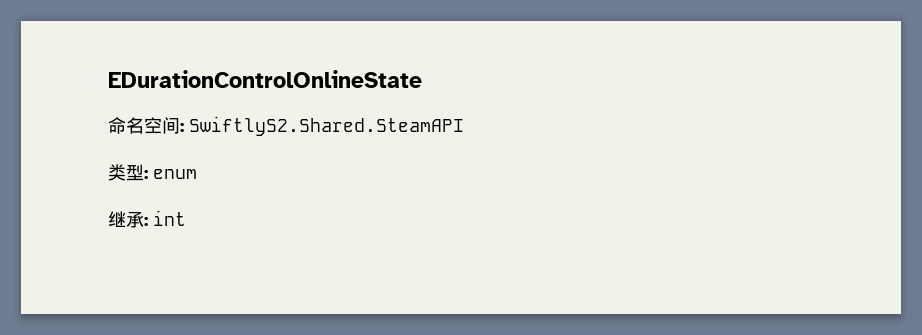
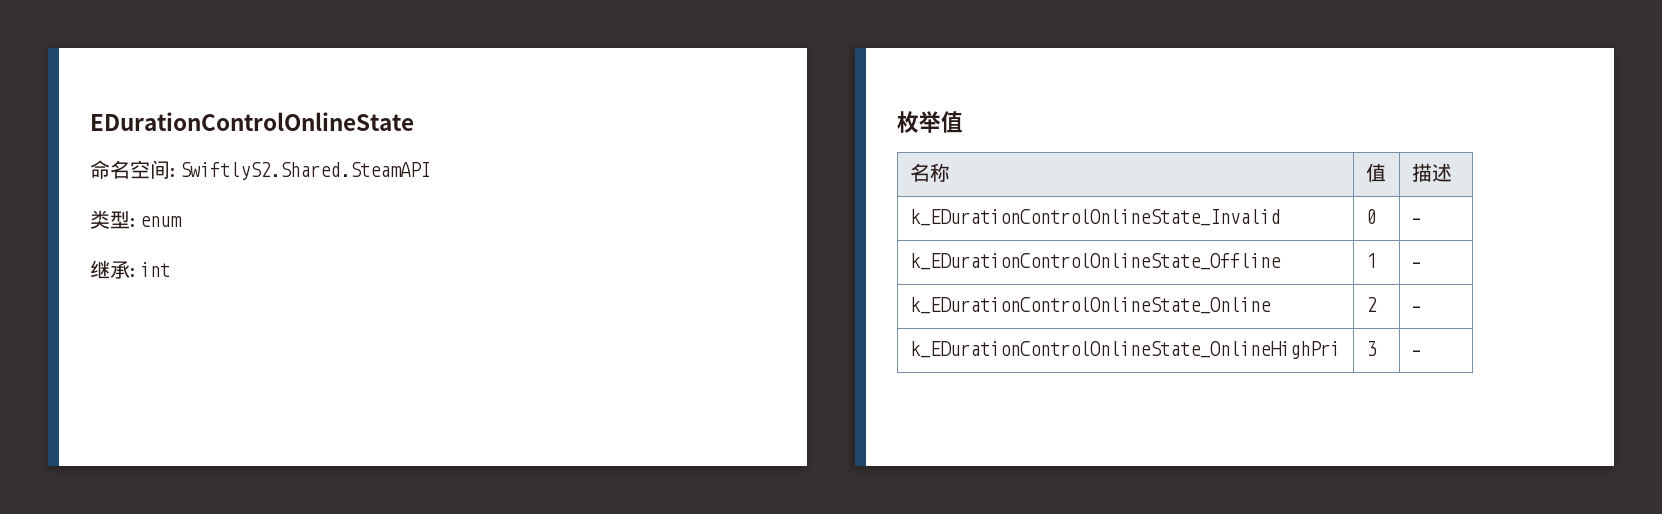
(186, 218) none -> [897,111,963,133] [909,163,950,182] [1365,163,1386,182] [1411,163,1452,182] [909,209,1280,226] [1365,209,1376,224] [1411,218,1421,224] [909,253,1281,270] [1365,253,1376,268] [1411,262,1421,268] [909,297,1271,314] [1365,297,1377,312] [1411,306,1421,312] [909,341,1340,359] [1365,341,1377,356] [1411,350,1421,356] // 枚举值 // 名称 | 值 | 描述 // k_EDurationControlOnlineState_Invalid | 0 | - // k_EDurationControlOnlineState_Offline | 1 | - // k_EDurationControlOnlineState_Online | 2 | - // k_EDurationControlOnlineState_OnlineHighPri | 3 | -

